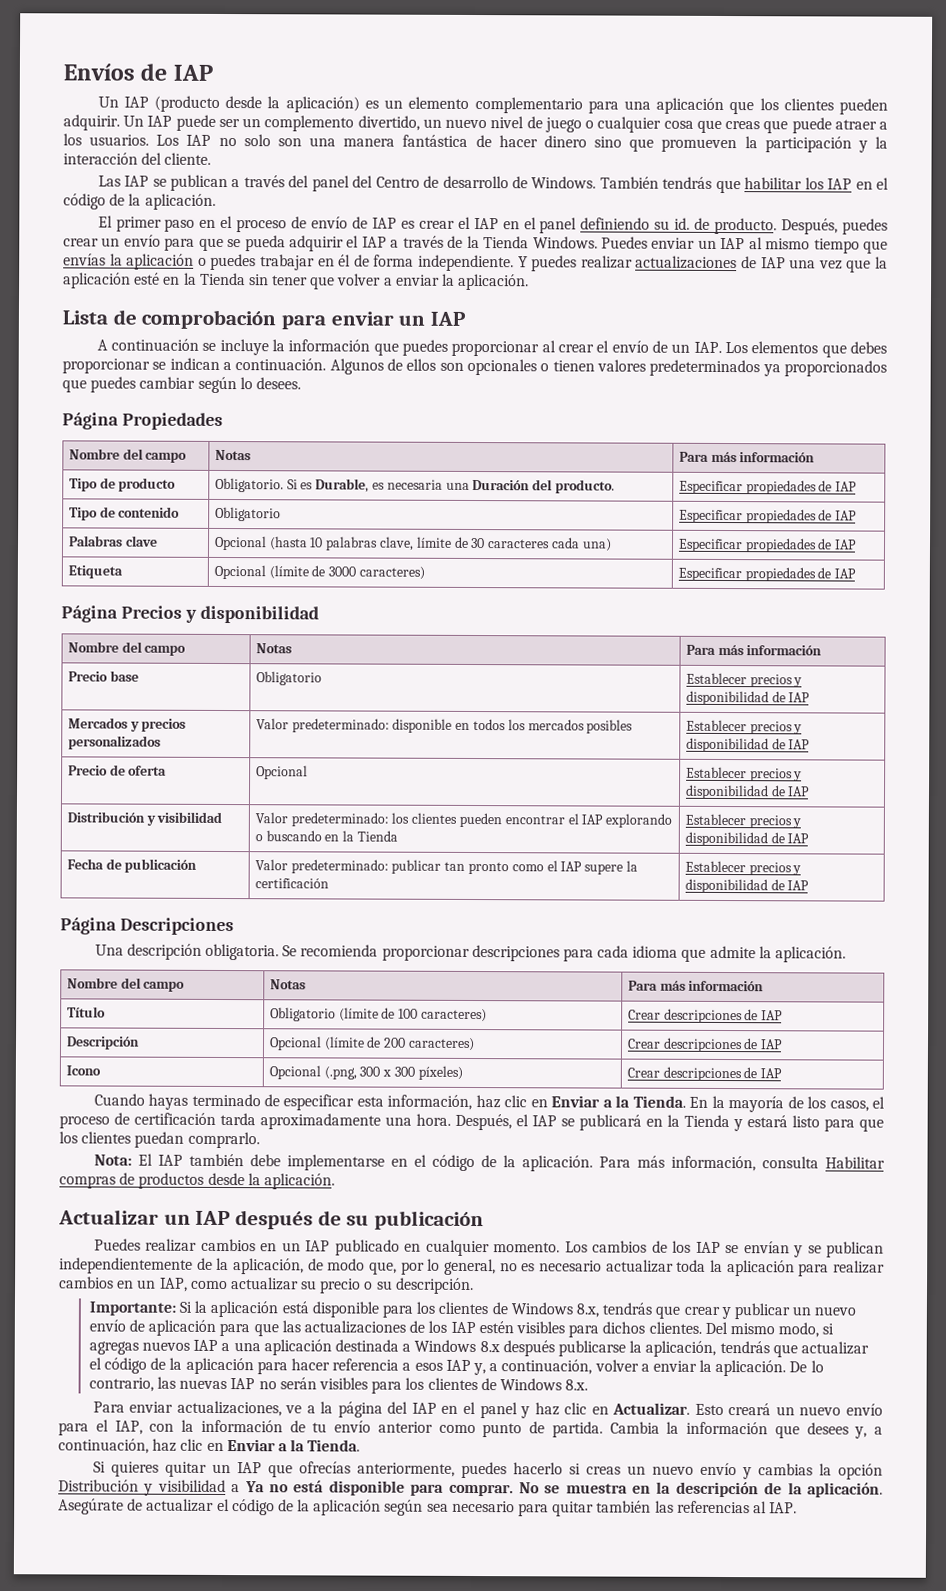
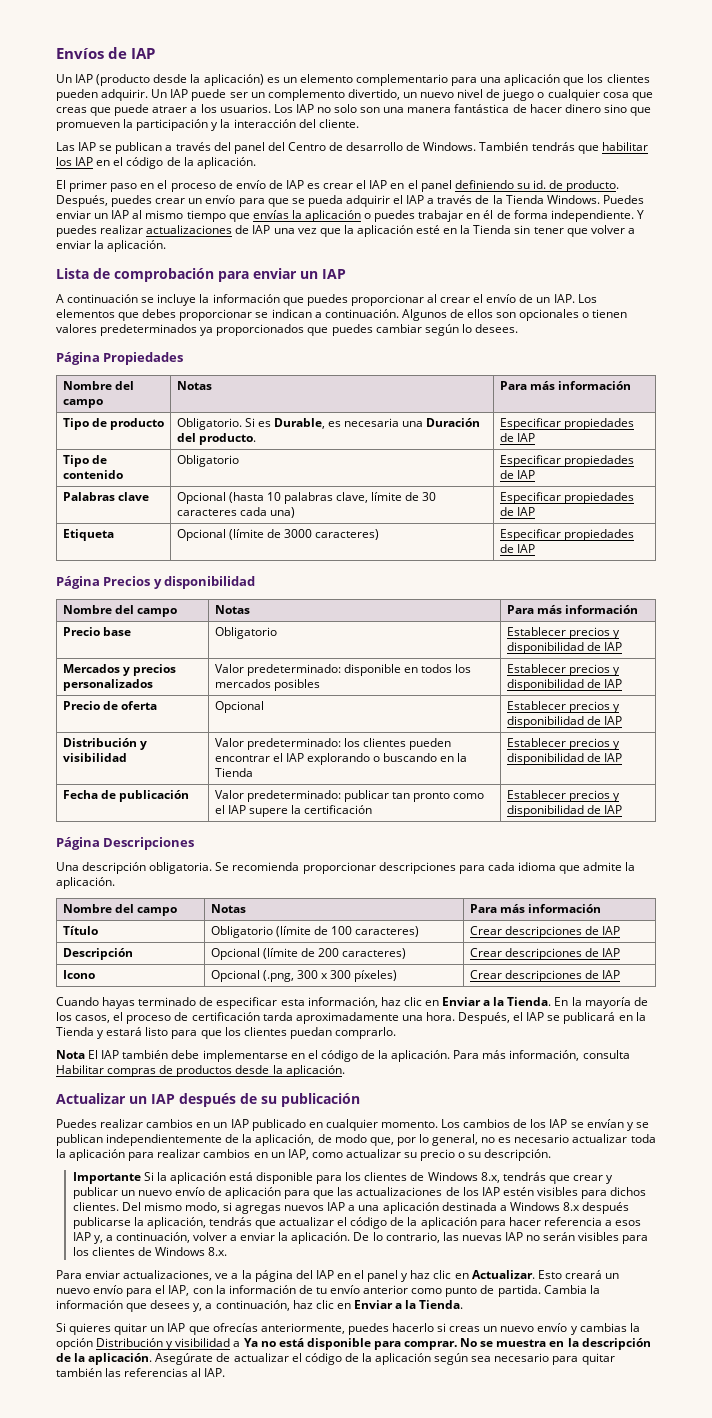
[93,1154,132,1166] Nota: -> [56,1050,85,1059] Nota
[88,1301,176,1316] Importante: -> [72,1172,141,1184] Importante

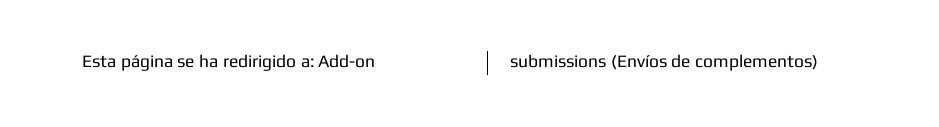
[56,47,155,59] [56,74,650,86] [56,89,653,101] [56,104,651,116] [56,119,359,131] [56,142,648,154] [56,157,256,169] [56,180,620,192] [56,195,644,207] [56,210,644,222] [56,225,635,237] [56,240,167,252] [56,268,346,282] [56,294,597,306] [56,309,628,321] [56,324,518,336] [56,352,184,365] [62,381,134,390] [62,399,103,408] [176,381,212,390] [499,381,631,390] [62,418,164,430] [176,418,481,430] [176,433,256,445] [499,418,634,430] [499,433,535,442] [62,455,107,467] [62,470,123,479] [176,455,239,467] [499,455,634,467] [499,470,535,479] [62,492,149,501] [176,492,437,504] [176,507,295,518] [499,492,634,504] [499,507,535,516] [62,529,114,541] [176,529,380,541] [499,529,634,541] [499,544,535,553] [56,576,256,589] [62,605,177,617] [214,605,250,614] [506,605,638,614] [62,627,131,636] [214,627,277,639] [506,627,620,639] [506,642,622,654] [62,664,176,676] [62,679,153,691] [214,664,472,676] [214,679,320,691] [506,664,620,676] [506,679,622,691] [62,701,157,710] [214,701,264,713] [506,701,620,713] [506,716,622,728] [62,738,147,750] [62,753,127,762] [214,738,452,750] [214,753,468,765] [214,768,253,777] [506,738,620,750] [506,753,622,765] [62,790,189,802] [214,790,485,802] [214,805,373,817] [506,790,620,802] [506,805,622,817] [56,837,195,850] [56,862,636,874] [56,877,115,889] [62,904,177,916] [210,904,246,913] [469,904,601,913] [62,926,98,935] [210,926,420,938] [469,926,621,938] [62,948,133,960] [210,948,407,960] [469,948,621,960] [62,970,95,979] [210,970,398,982] [469,970,621,982] [56,997,648,1009] [56,1012,646,1024] [56,1027,396,1039] [56,1050,630,1062] [56,1065,345,1077] [56,1093,360,1107] [56,1119,649,1131] [56,1134,656,1146] [56,1149,552,1161] [72,1172,614,1184] [72,1187,647,1199] [72,1202,630,1214] [72,1217,642,1229] [72,1232,649,1244] [72,1247,227,1256] [56,1270,619,1282] [56,1285,600,1297] [56,1300,464,1312] [56,1323,640,1335] [56,1338,651,1350] [56,1353,615,1365] [56,1368,226,1377] Envíos de IAP // Un IAP (producto desde la aplicación) es un elemento complementario para una aplicación que los clientes pueden adquirir. Un IAP puede ser un complemento divertido, un nuevo nivel de juego o cualquier cosa que creas que puede atraer a los usuarios. Los IAP no solo son una manera fantástica de hacer dinero sino que promueven la participación y la interacción del cliente. // Las IAP se publican a través del panel del Centro de desarrollo de Windows. También tendrás que habilitar los IAP en el código de la aplicación. // El primer paso en el proceso de envío de IAP es crear el IAP en el panel definiendo su id. de producto. Después, puedes crear un envío para que se pueda adquirir el IAP a través de la Tienda Windows. Puedes enviar un IAP al mismo tiempo que envías la aplicación o puedes trabajar en él de forma independiente. Y puedes realizar actualizaciones de IAP una vez que la aplicación esté en la Tienda sin tener que volver a enviar la aplicación. // Lista de comprobación para enviar un IAP // A continuación se incluye la información que puedes proporcionar al crear el envío de un IAP. Los elementos que debes proporcionar se indican a continuación. Algunos de ellos son opcionales o tienen valores predeterminados ya proporcionados que puedes cambiar según lo desees. // Página Propiedades // Nombre del campo | Notas | Para más información // Tipo de producto | Obligatorio. Si es Durable, es necesaria una Duración del producto. | Especificar propiedades de IAP // Tipo de contenido | Obligatorio | Especificar propiedades de IAP // Palabras clave | Opcional (hasta 10 palabras clave, límite de 30 caracteres cada una) | Especificar propiedades de IAP // Etiqueta | Opcional (límite de 3000 caracteres) | Especificar propiedades de IAP // Página Precios y disponibilidad // Nombre del campo | Notas | Para más información // Precio base | Obligatorio | Establecer precios y disponibilidad de IAP // Mercados y precios personalizados | Valor predeterminado: disponible en todos los mercados posibles | Establecer precios y disponibilidad de IAP // Precio de oferta | Opcional | Establecer precios y disponibilidad de IAP // Distribución y visibilidad | Valor predeterminado: los clientes pueden encontrar el IAP explorando o buscando en la Tienda | Establecer precios y disponibilidad de IAP // Fecha de publicación | Valor predeterminado: publicar tan pronto como el IAP supere la certificación | Establecer precios y disponibilidad de IAP // Página Descripciones // Una descripción obligatoria. Se recomienda proporcionar descripciones para cada idioma que admite la aplicación. // Nombre del campo | Notas | Para más información // Título | Obligatorio (límite de 100 caracteres) | Crear descripciones de IAP // Descripción | Opcional (límite de 200 caracteres) | Crear descripciones de IAP // Icono | Opcional (.png, 300 x 300 píxeles) | Crear descripciones de IAP // Cuando hayas terminado de especificar esta información, haz clic en Enviar a la Tienda. En la mayoría de los casos, el proceso de certificación tarda aproximadamente una hora. Después, el IAP se publicará en la Tienda y estará listo para que los clientes puedan comprarlo. // Nota El IAP también debe implementarse en el código de la aplicación. Para más información, consulta Habilitar compras de productos desde la aplicación. // Actualizar un IAP después de su publicación // Puedes realizar cambios en un IAP publicado en cualquier momento. Los cambios de los IAP se envían y se publican independientemente de la aplicación, de modo que, por lo general, no es necesario actualizar toda la aplicación para realizar cambios en un IAP, como actualizar su precio o su descripción. // Importante Si la aplicación está disponible para los clientes de Windows 8.x, tendrás que crear y publicar un nuevo envío de aplicación para que las actualizaciones de los IAP estén visibles para dichos clientes. Del mismo modo, si agregas nuevos IAP a una aplicación destinada a Windows 8.x después publicarse la aplicación, tendrás que actualizar el código de la aplicación para hacer referencia a esos IAP y, a continuación, volver a enviar la aplicación. De lo contrario, las nuevas IAP no serán visibles para los clientes de Windows 8.x. // Para enviar actualizaciones, ve a la página del IAP en el panel y haz clic en Actualizar. Esto creará un nuevo envío para el IAP, con la información de tu envío anterior como punto de partida. Cambia la información que desees y, a continuación, haz clic en Enviar a la Tienda. // Si quieres quitar un IAP que ofrecías anteriormente, puedes hacerlo si creas un nuevo envío y cambias la opción Distribución y visibilidad a Ya no está disponible para comprar. No se muestra en la descripción de la aplicación. Asegúrate de actualizar el código de la aplicación según sea necesario para quitar también las referencias al IAP. -> [82,54,819,71] Esta página se ha redirigido a: Add-on submissions (Envíos de complementos)

